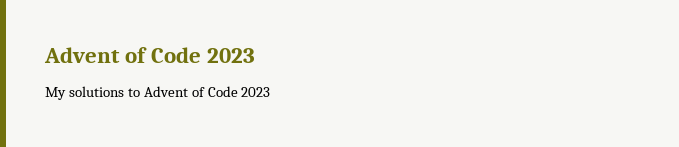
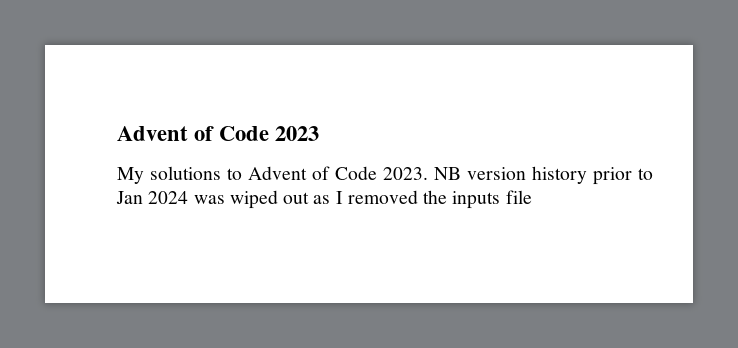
[241,87,271,97] 2023 -> [383,166,653,185] [116,190,532,209] 2023. NB version history prior to Jan 2024 was wiped out as I removed the inputs file

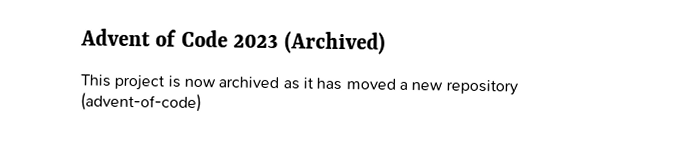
[117,166,653,185] [116,190,532,209] // My solutions to Advent of Code 2023. NB version history prior to Jan 2024 was wiped out as I removed the inputs file -> [283,31,386,55] [80,74,518,96] [80,92,202,113] (Archived) // This project is now archived as it has moved a new repository (advent-of-code)

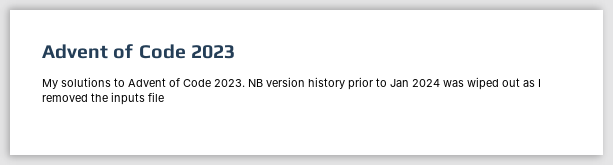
[283,31,386,55] [80,74,518,96] [80,92,202,113] (Archived) // This project is now archived as it has moved a new repository (advent-of-code) -> [42,77,541,90] [42,92,164,105] // My solutions to Advent of Code 2023. NB version history prior to Jan 2024 was wiped out as I removed the inputs file

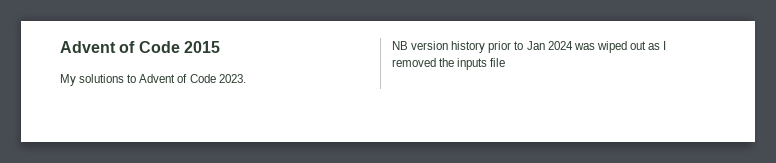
[42,44,235,59] Advent of Code 2023 -> [60,41,220,53] Advent of Code 2015
(245, 83) none -> (246, 78) //

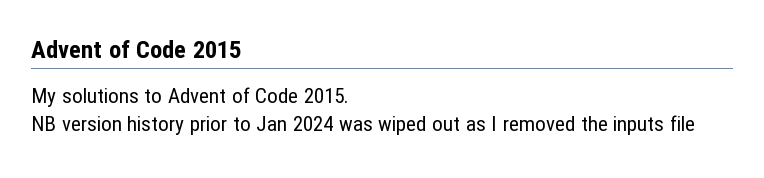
[218,74,246,83] 2023. -> [304,88,350,103] 2015.

